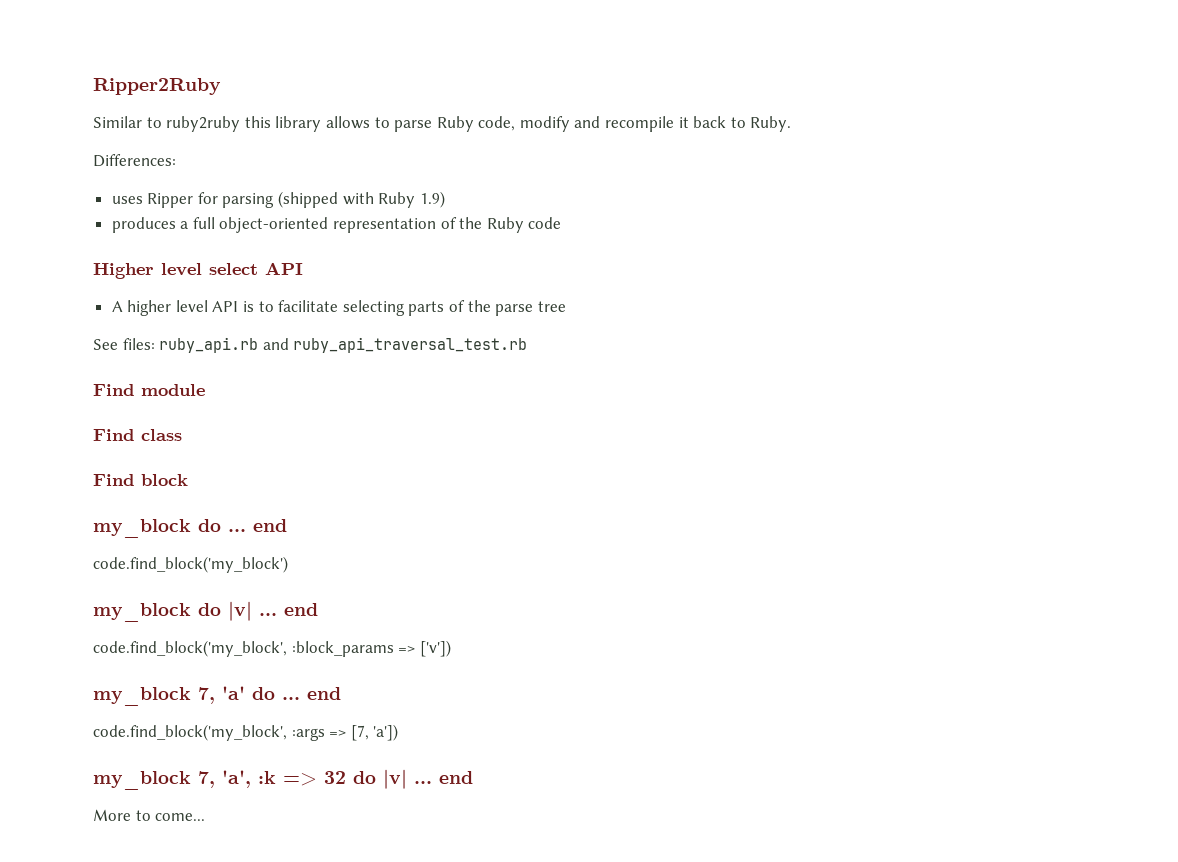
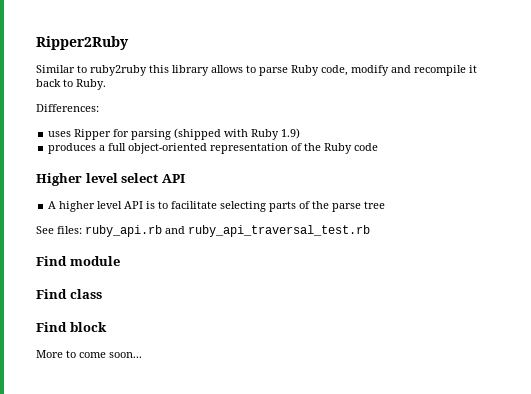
[93,519,287,538] [93,556,288,573] [93,601,318,622] [93,640,451,657] [93,686,341,706] [93,724,399,741] [93,769,473,790] // my_block do ... end // code.find_block('my_block') // my_block do |v| ... end // code.find_block('my_block', :block_params => ['v']) // my_block 7, 'a' do ... end // code.find_block('my_block', :args => [7, 'a']) // my_block 7, 'a', :k => 32 do |v| ... end -> (107, 327) none
[155,813,206,821] come... -> [79,352,142,358] come soon...

